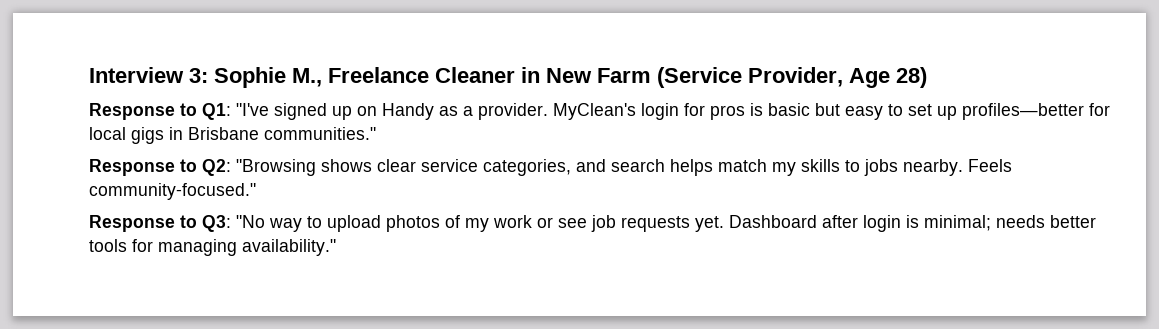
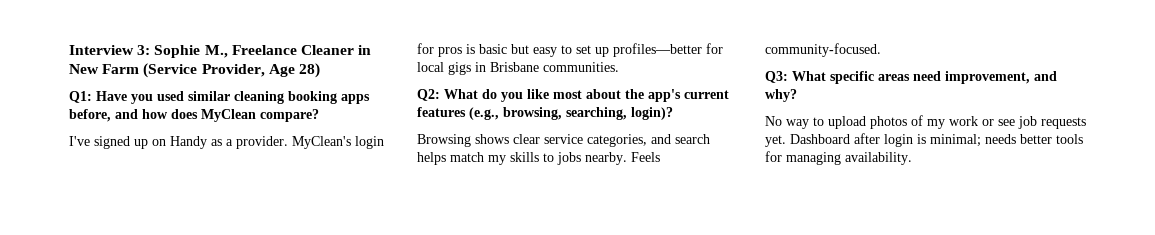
[89,103,269,120] Response to Q1: "I've -> [69,91,370,104] [69,109,319,122] [69,136,90,146] Q1: Have you used similar cleaning booking apps before, and how does MyClean compare? // I've
[264,127,376,140] [89,159,316,176] communities." // Response to Q2: "Browsing -> [543,62,619,72] [417,89,729,102] [417,107,673,120] [417,134,471,147] communities. // Q2: What do you like most about the app's current features (e.g., browsing, searching, login)? // Browsing
[89,183,256,200] [89,215,265,232] community-focused." // Response to Q3: "No -> [765,43,881,57] [765,71,1057,84] [765,89,797,102] [765,116,782,126] community-focused. // Q3: What specific areas need improvement, and why? // No
[242,239,336,256] availability." -> [845,152,912,165] availability.

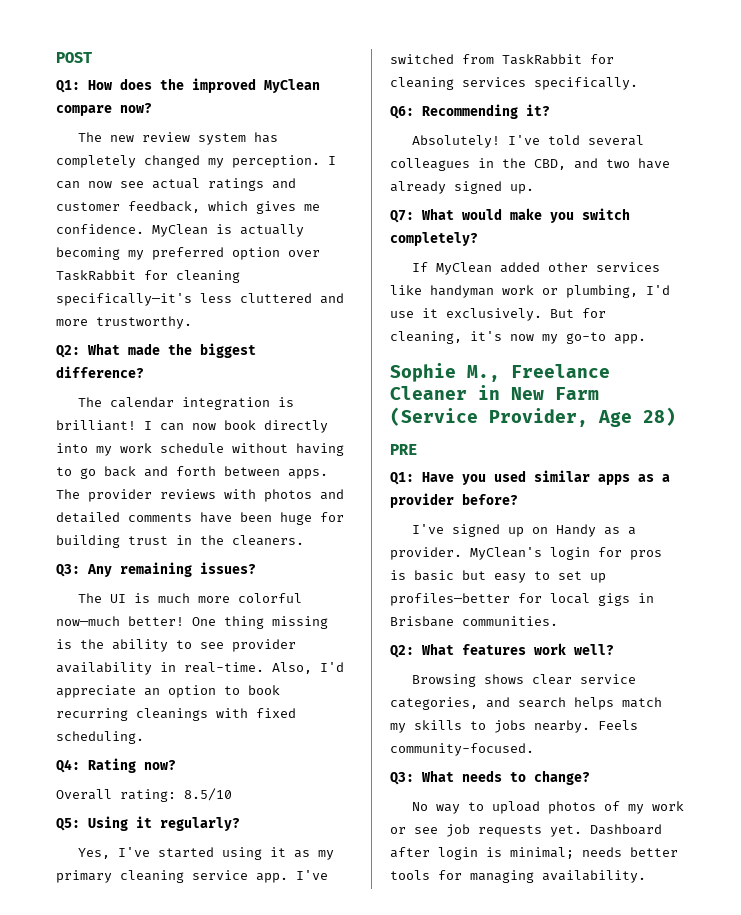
[69,45,151,55] Interview 3: -> [56,52,92,63] [56,78,320,93] [56,103,152,116] [78,132,279,145] [56,155,336,168] [56,178,296,191] [56,201,320,214] [56,224,304,237] [56,247,320,260] [56,270,240,283] [56,293,344,306] [56,316,192,329] [56,343,256,358] [56,366,144,378] [78,397,295,410] [56,420,328,433] [56,443,344,456] [56,466,328,479] [56,489,344,502] [56,512,344,525] [56,535,304,548] [56,562,256,577] [78,593,303,603] [56,616,328,629] [56,639,296,652] [56,662,344,675] [56,685,280,698] [56,708,296,721] [56,731,144,744] [56,758,176,773] [56,788,232,802] [56,816,240,831] [78,847,335,860] [56,870,328,883] [390,54,614,65] [390,77,638,90] [390,104,550,119] [412,135,645,148] [390,158,670,171] [390,181,534,194] [390,208,630,223] [390,232,478,246] [412,262,661,275] [390,285,670,298] [390,308,606,321] [390,331,646,344] POST // Q1: How does the improved MyClean compare now? // The new review system has completely changed my perception. I can now see actual ratings and customer feedback, which gives me confidence. MyClean is actually becoming my preferred option over TaskRabbit for cleaning specifically—it's less cluttered and more trustworthy. // Q2: What made the biggest difference? // The calendar integration is brilliant! I can now book directly into my work schedule without having to go back and forth between apps. The provider reviews with photos and detailed comments have been huge for building trust in the cleaners. // Q3: Any remaining issues? // The UI is much more colorful now—much better! One thing missing is the ability to see provider availability in real-time. Also, I'd appreciate an option to book recurring cleanings with fixed scheduling. // Q4: Rating now? // Overall rating: 8.5/10 // Q5: Using it regularly? // Yes, I've started using it as my primary cleaning service app. I've switched from TaskRabbit for cleaning services specifically. // Q6: Recommending it? // Absolutely! I've told several colleagues in the CBD, and two have already signed up. // Q7: What would make you switch completely? // If MyClean added other services like handyman work or plumbing, I'd use it exclusively. But for cleaning, it's now my go-to app. //
(320, 70) none -> [390,444,417,455] // PRE
[234,91,370,104] [69,109,319,122] cleaning booking apps before, and how does MyClean compare? -> [598,474,670,485] [390,493,518,508] apps as a provider before?
[482,89,729,102] [417,107,673,120] do you like most about the app's current features (e.g., browsing, searching, login)? -> [462,643,614,655] features work well?
[830,71,1057,84] [765,89,797,102] specific areas need improvement, and why? -> [462,770,590,785] needs to change?

